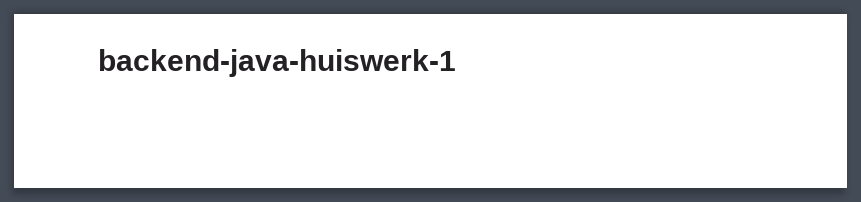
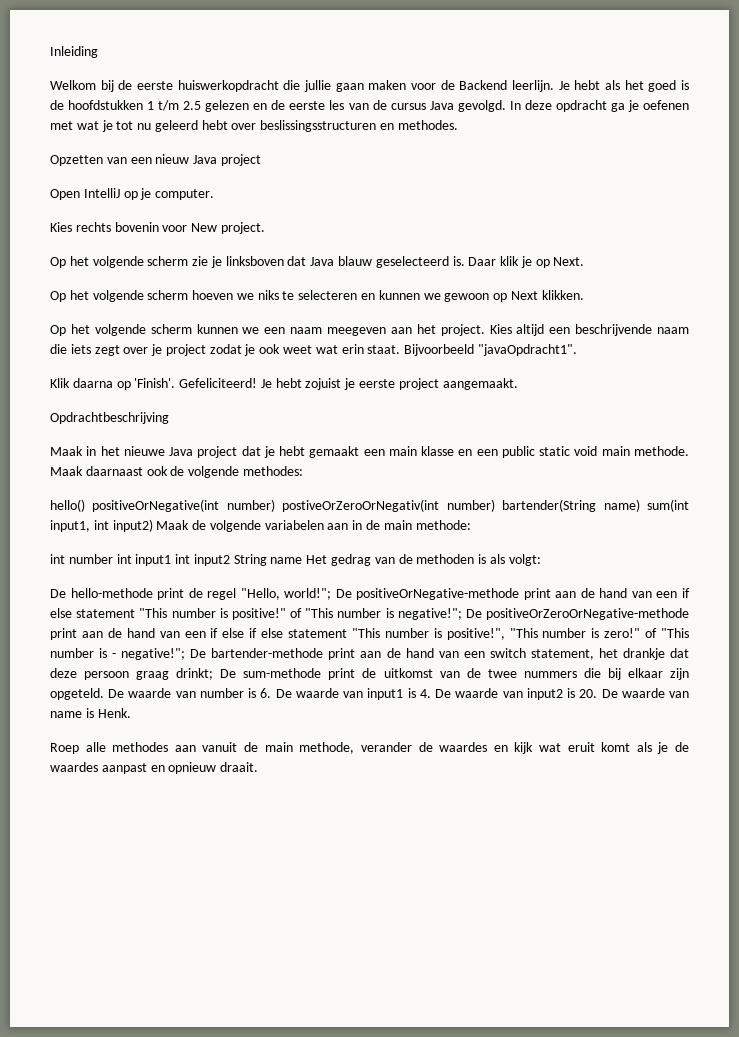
[98,49,456,77] backend-java-huiswerk-1 -> [50,46,98,58] [50,80,689,92] [50,100,689,112] [50,120,458,132] [50,154,261,166] [50,188,215,200] [50,222,265,234] [50,256,585,268] [50,290,584,302] [50,324,689,336] [50,344,577,356] [50,378,518,390] [50,412,169,424] [50,446,689,458] [50,466,303,478] [50,499,689,512] [50,519,471,532] [50,554,541,566] [50,588,690,600] [50,608,689,620] [50,628,689,640] [50,648,689,660] [50,668,689,680] [50,688,689,700] [50,708,131,718] [50,742,689,754] [50,762,259,774] Inleiding // Welkom bij de eerste huiswerkopdracht die jullie gaan maken voor de Backend leerlijn. Je hebt als het goed is de hoofdstukken 1 t/m 2.5 gelezen en de eerste les van de cursus Java gevolgd. In deze opdracht ga je oefenen met wat je tot nu geleerd hebt over beslissingsstructuren en methodes. // Opzetten van een nieuw Java project // Open IntelliJ op je computer. // Kies rechts bovenin voor New project. // Op het volgende scherm zie je linksboven dat Java blauw geselecteerd is. Daar klik je op Next. // Op het volgende scherm hoeven we niks te selecteren en kunnen we gewoon op Next klikken. // Op het volgende scherm kunnen we een naam meegeven aan het project. Kies altijd een beschrijvende naam die iets zegt over je project zodat je ook weet wat erin staat. Bijvoorbeeld "javaOpdracht1". // Klik daarna op 'Finish'. Gefeliciteerd! Je hebt zojuist je eerste project aangemaakt. // Opdrachtbeschrijving // Maak in het nieuwe Java project dat je hebt gemaakt een main klasse en een public static void main methode. Maak daarnaast ook de volgende methodes: // hello() positiveOrNegative(int number) postiveOrZeroOrNegativ(int number) bartender(String name) sum(int input1, int input2) Maak de volgende variabelen aan in de main methode: // int number int input1 int input2 String name Het gedrag van de methoden is als volgt: // De hello-methode print de regel "Hello, world!"; De positiveOrNegative-methode print aan de hand van een if else statement "This number is positive!" of "This number is negative!"; De positiveOrZeroOrNegative-methode print aan de hand van een if else if else statement "This number is positive!", "This number is zero!" of "This number is - negative!"; De bartender-methode print aan de hand van een switch statement, het drankje dat deze persoon graag drinkt; De sum-methode print de uitkomst van de twee nummers die bij elkaar zijn opgeteld. De waarde van number is 6. De waarde van input1 is 4. De waarde van input2 is 20. De waarde van name is Henk. // Roep alle methodes aan vanuit de main methode, verander de waardes en kijk wat eruit komt als je de waardes aanpast en opnieuw draait.

